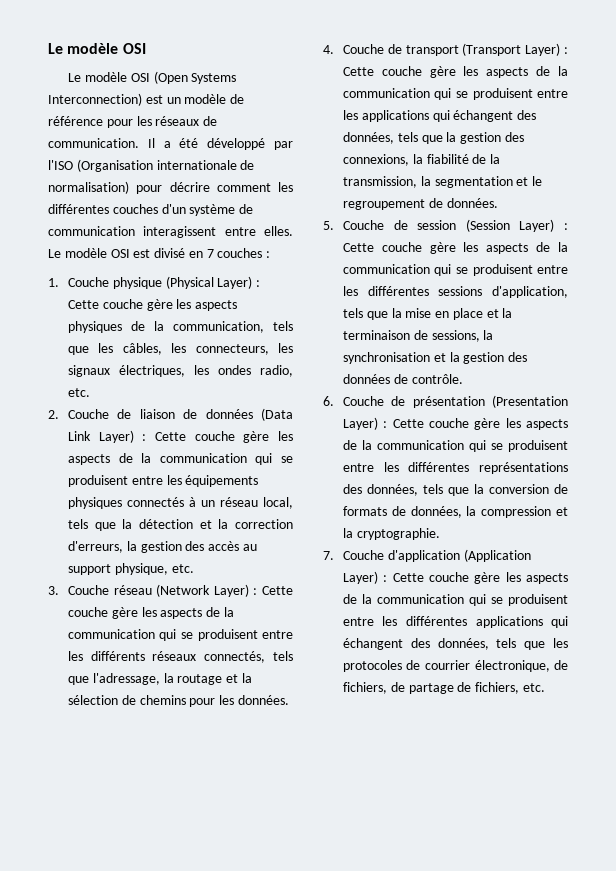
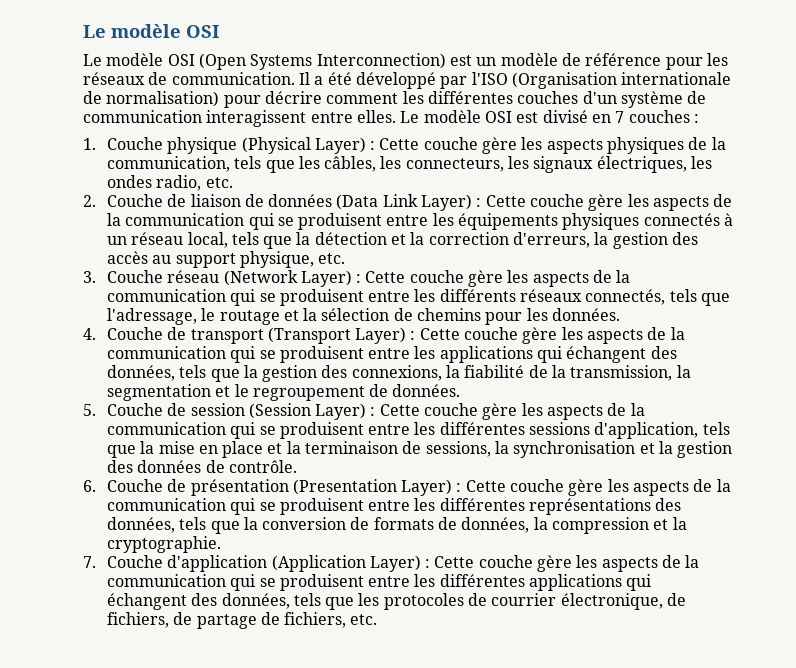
[163,673,174,683] la -> [201,308,216,321] le

